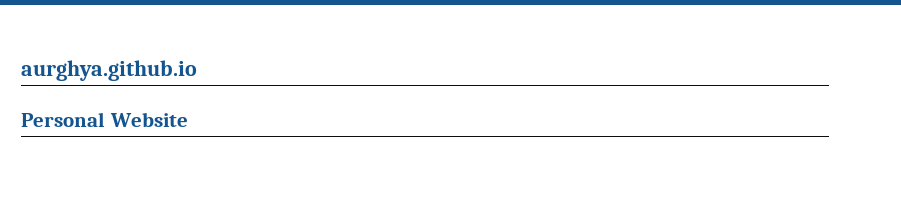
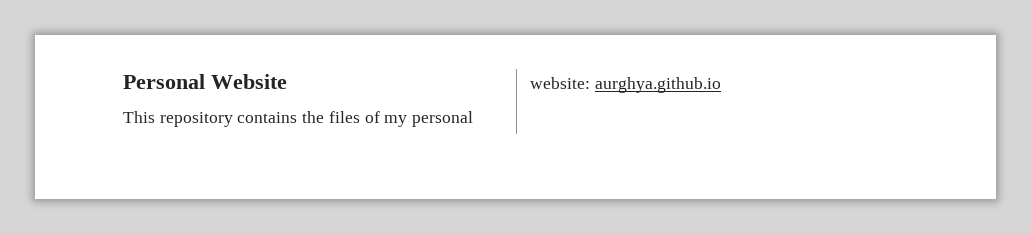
[21,60,197,81] aurghya.github.io // -> (123, 81) none
(188, 119) none -> [123,111,474,127] [530,77,721,93] // This repository contains the files of my personal website: aurghya.github.io

